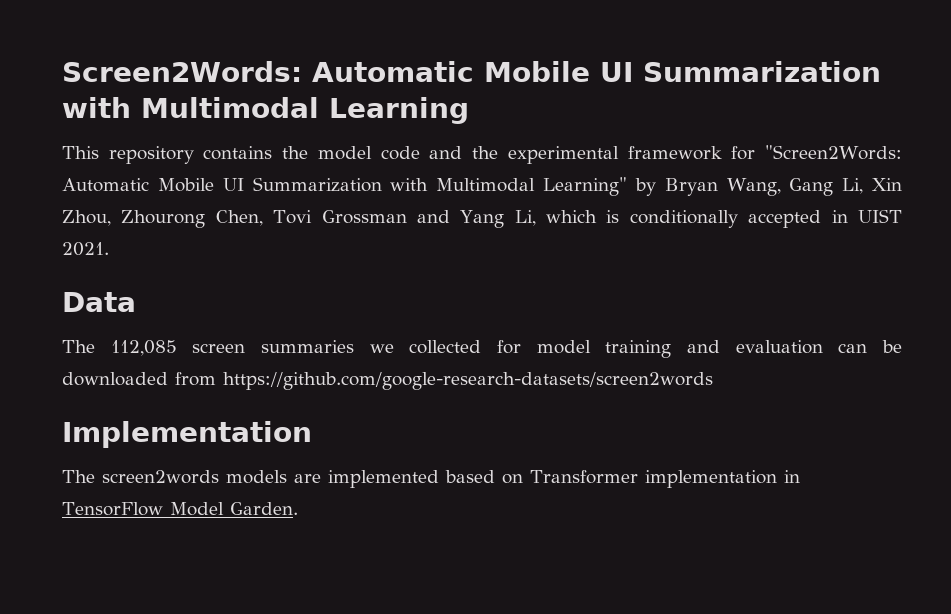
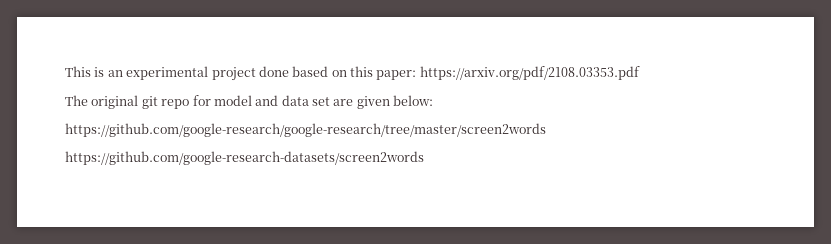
[62,61,881,82] [62,97,469,124] [62,145,903,164] [62,177,902,196] [62,209,903,228] [62,242,109,256] [62,292,136,312] [62,340,902,358] [62,372,713,390] [62,421,312,448] [62,470,800,488] [62,502,298,516] Screen2Words: Automatic Mobile UI Summarization with Multimodal Learning // This repository contains the model code and the experimental framework for "Screen2Words: Automatic Mobile UI Summarization with Multimodal Learning" by Bryan Wang, Gang Li, Xin Zhou, Zhourong Chen, Tovi Grossman and Yang Li, which is conditionally accepted in UIST 2021. // Data // The 112,085 screen summaries we collected for model training and evaluation can be downloaded from https://github.com/google-research-datasets/screen2words // Implementation // The screen2words models are implemented based on Transformer implementation in TensorFlow Model Garden. -> [65,66,640,81] [65,95,434,109] [65,123,546,137] [65,151,424,165] This is an experimental project done based on this paper: https://arxiv.org/pdf/2108.03353.pdf // The original git repo for model and data set are given below: // https://github.com/google-research/google-research/tree/master/screen2words // https://github.com/google-research-datasets/screen2words

